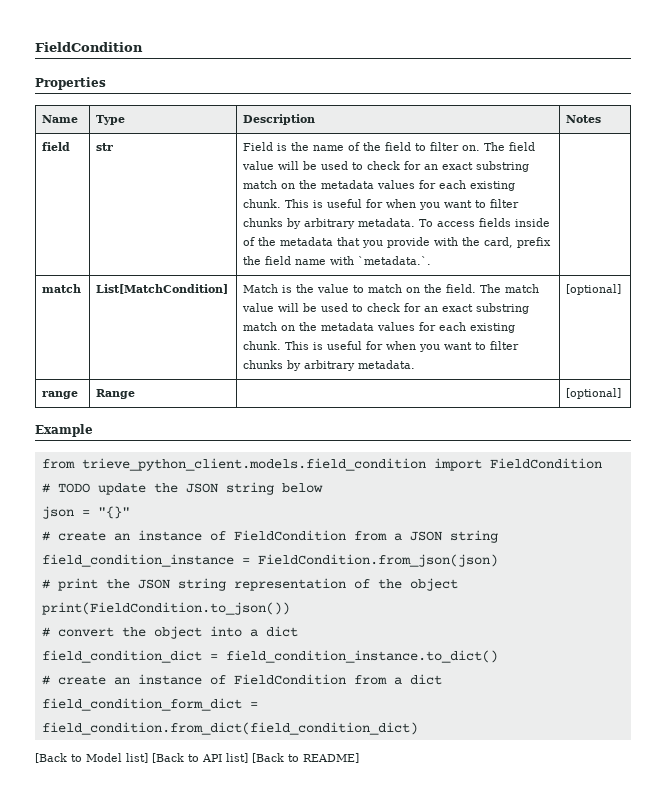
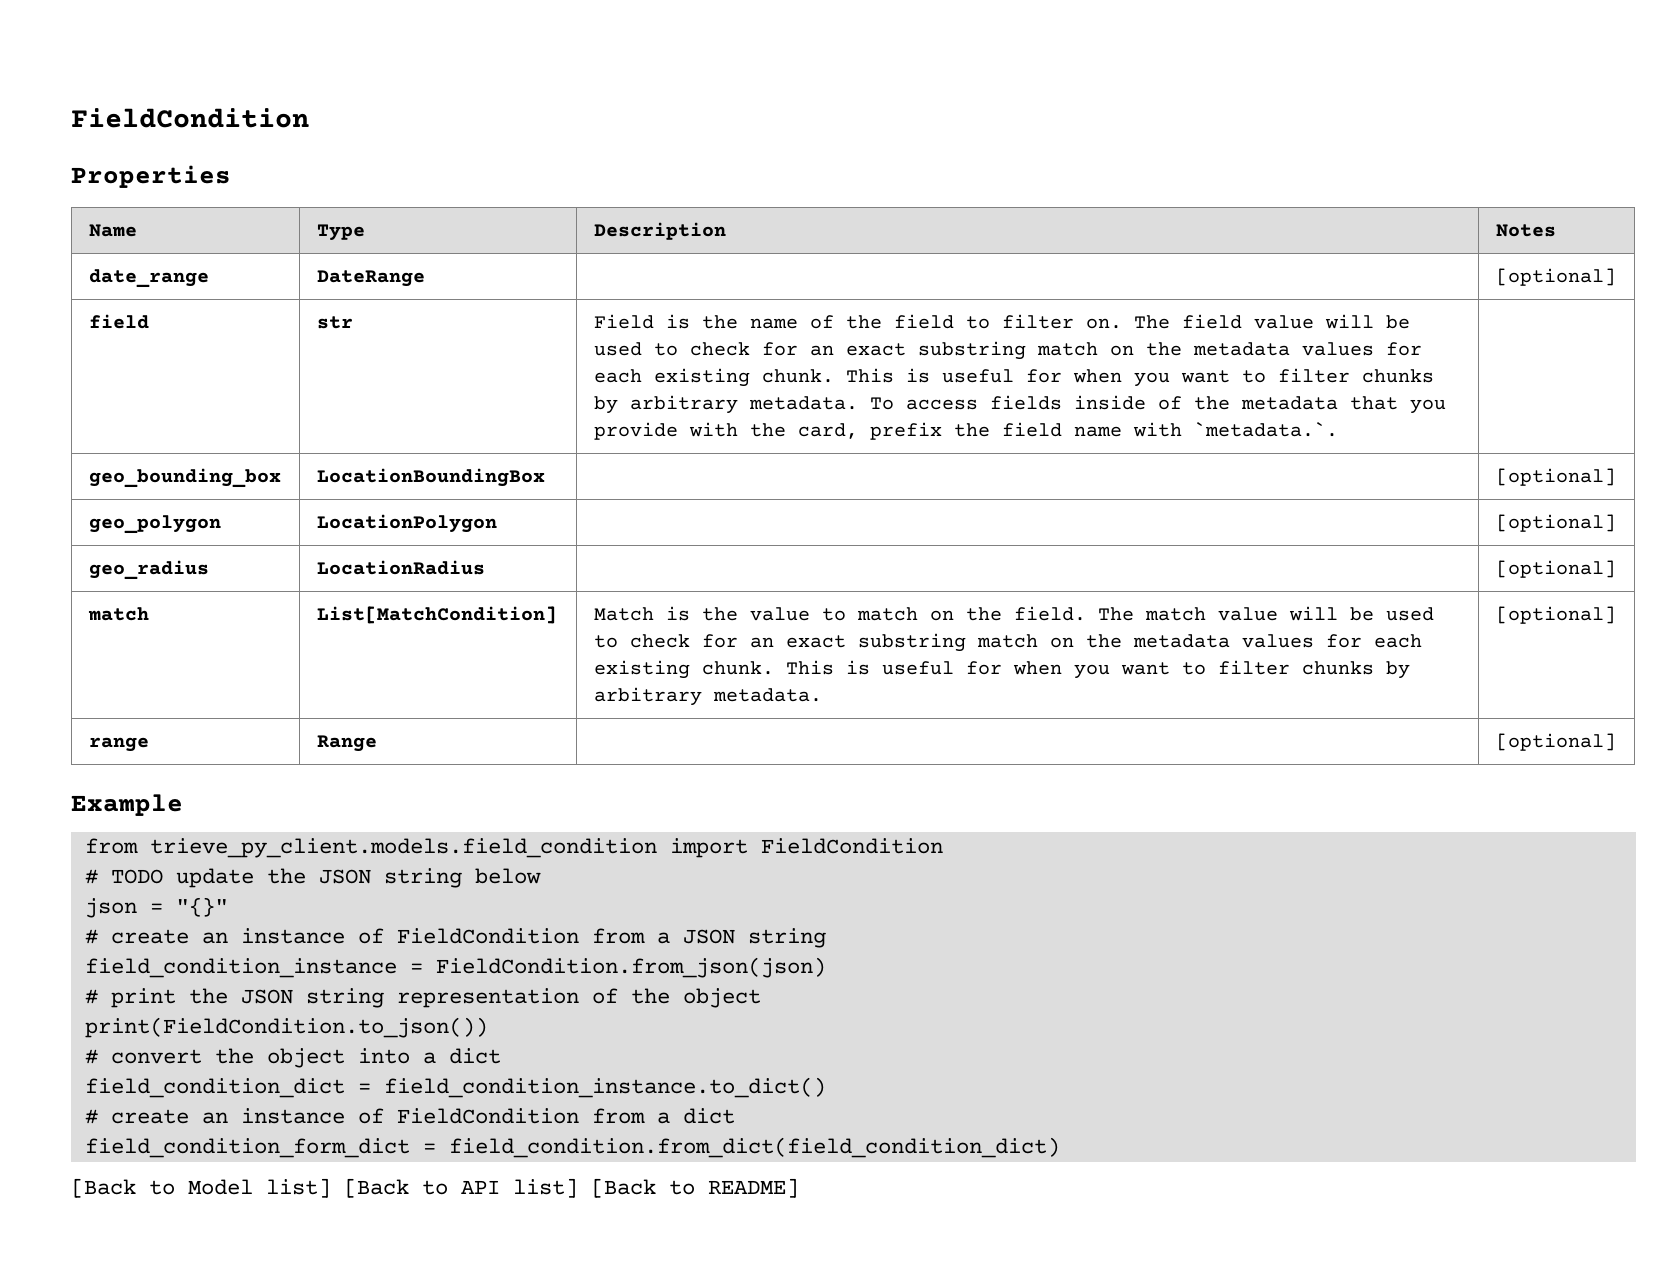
(602, 119) none -> [88,269,209,288] [316,270,425,287] [1495,268,1616,286] // date_range | DateRange | | [optional]
(432, 260) none -> [88,468,281,488] [316,468,545,487] [1495,468,1616,486] [88,515,221,534] [316,514,497,533] [1495,514,1616,532] [88,560,209,580] [316,560,485,575] [1495,560,1616,578] // geo_bounding_box | LocationBoundingBox | | [optional] // geo_polygon | LocationPolygon | | [optional] // geo_radius | LocationRadius | | [optional]
[81,458,426,471] trieve_python_client.models.field_condition -> [149,838,657,858] trieve_py_client.models.field_condition

